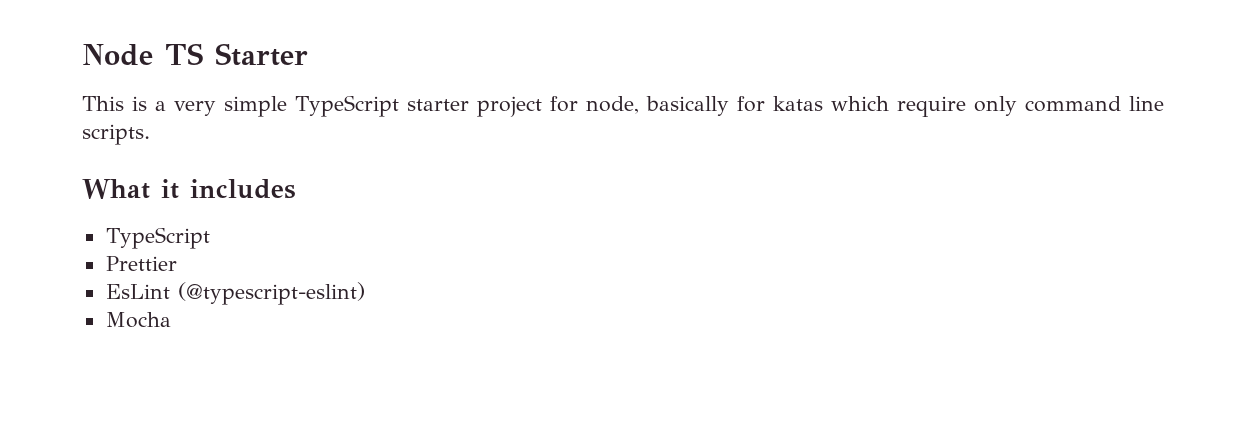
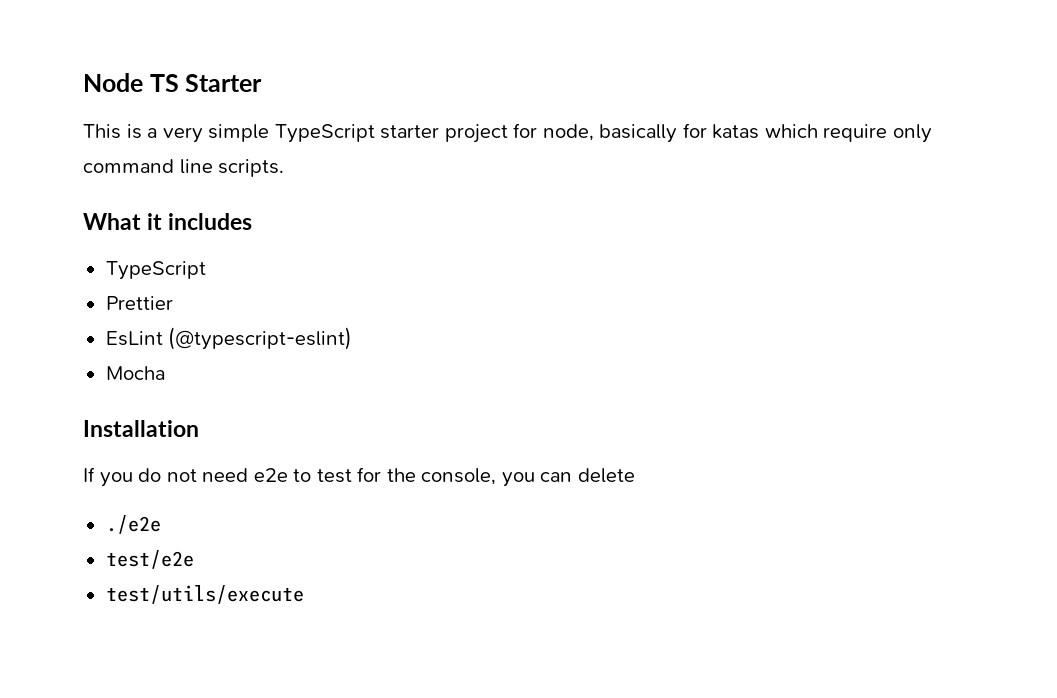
(171, 320) none -> [83,420,199,437] [83,467,635,487] [105,515,161,534] [105,550,194,569] [105,585,304,604] // Installation // If you do not need e2e to test for the console, you can delete // ./e2e // test/e2e // test/utils/execute

